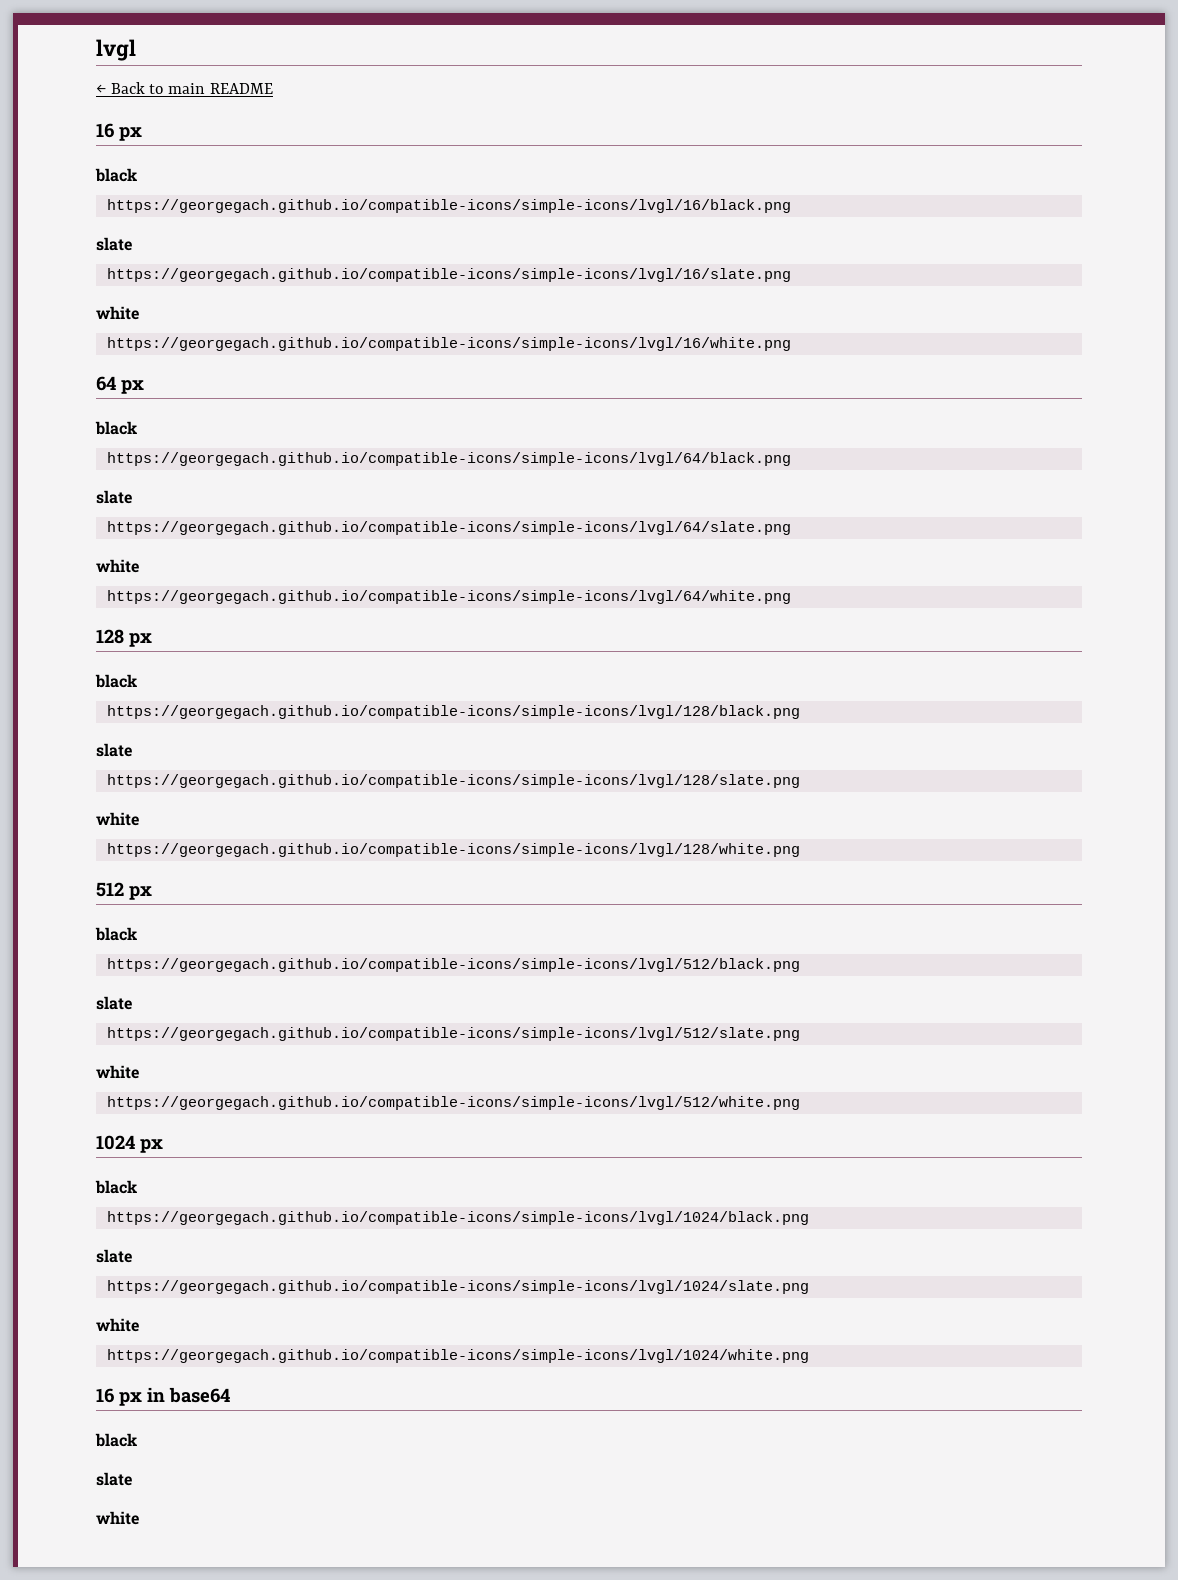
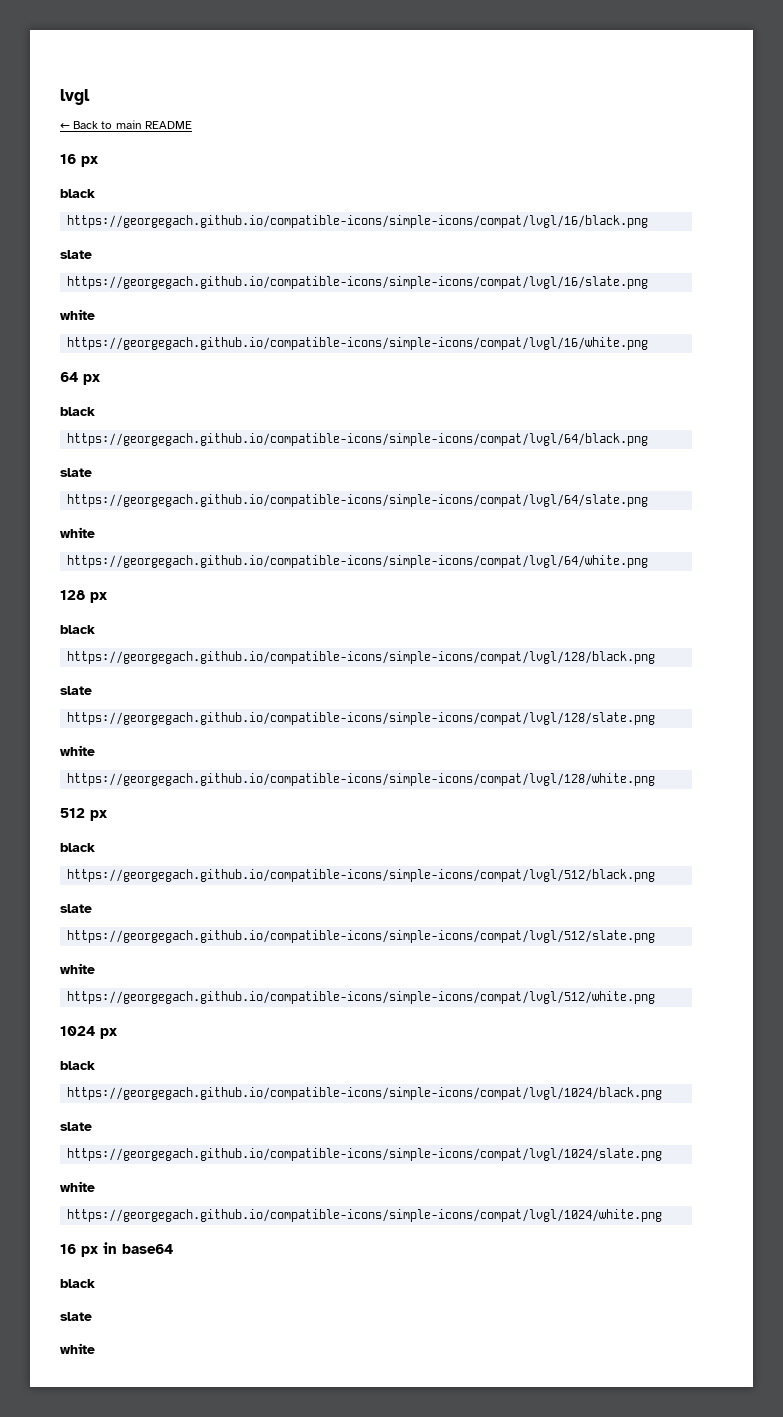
[106,199,791,213] [96,237,132,251] [106,268,791,282] [96,306,139,320] [106,337,791,351] https://georgegach.github.io/compatible-icons/simple-icons/lvgl/16/black.png // slate // https://georgegach.github.io/compatible-icons/simple-icons/lvgl/16/slate.png // white // https://georgegach.github.io/compatible-icons/simple-icons/lvgl/16/white.png -> [67,215,649,228] [60,250,92,259] [67,276,649,289] [60,309,95,320] [67,337,649,350] https://georgegach.github.io/compatible-icons/simple-icons/compat/lvgl/16/black.png // slate // https://georgegach.github.io/compatible-icons/simple-icons/compat/lvgl/16/slate.png // white // https://georgegach.github.io/compatible-icons/simple-icons/compat/lvgl/16/white.png
[106,452,791,466] [96,490,132,504] [106,521,791,535] [96,559,139,573] [106,590,791,604] https://georgegach.github.io/compatible-icons/simple-icons/lvgl/64/black.png // slate // https://georgegach.github.io/compatible-icons/simple-icons/lvgl/64/slate.png // white // https://georgegach.github.io/compatible-icons/simple-icons/lvgl/64/white.png -> [67,433,649,446] [60,468,92,477] [67,494,649,507] [60,527,95,538] [67,555,649,568] https://georgegach.github.io/compatible-icons/simple-icons/compat/lvgl/64/black.png // slate // https://georgegach.github.io/compatible-icons/simple-icons/compat/lvgl/64/slate.png // white // https://georgegach.github.io/compatible-icons/simple-icons/compat/lvgl/64/white.png
[106,705,800,719] [96,743,132,757] [106,774,800,788] [96,812,139,826] [106,843,800,857] https://georgegach.github.io/compatible-icons/simple-icons/lvgl/128/black.png // slate // https://georgegach.github.io/compatible-icons/simple-icons/lvgl/128/slate.png // white // https://georgegach.github.io/compatible-icons/simple-icons/lvgl/128/white.png -> [67,651,656,664] [60,686,92,695] [67,712,656,725] [60,745,95,756] [67,773,656,786] https://georgegach.github.io/compatible-icons/simple-icons/compat/lvgl/128/black.png // slate // https://georgegach.github.io/compatible-icons/simple-icons/compat/lvgl/128/slate.png // white // https://georgegach.github.io/compatible-icons/simple-icons/compat/lvgl/128/white.png
[106,958,800,972] [96,996,132,1010] [106,1027,800,1041] [96,1065,139,1079] [106,1096,800,1110] https://georgegach.github.io/compatible-icons/simple-icons/lvgl/512/black.png // slate // https://georgegach.github.io/compatible-icons/simple-icons/lvgl/512/slate.png // white // https://georgegach.github.io/compatible-icons/simple-icons/lvgl/512/white.png -> [67,869,656,882] [60,904,92,913] [67,930,656,943] [60,963,95,974] [67,991,656,1004] https://georgegach.github.io/compatible-icons/simple-icons/compat/lvgl/512/black.png // slate // https://georgegach.github.io/compatible-icons/simple-icons/compat/lvgl/512/slate.png // white // https://georgegach.github.io/compatible-icons/simple-icons/compat/lvgl/512/white.png
[106,1211,809,1225] [96,1249,132,1263] [106,1280,809,1294] [96,1318,139,1332] [106,1349,809,1363] https://georgegach.github.io/compatible-icons/simple-icons/lvgl/1024/black.png // slate // https://georgegach.github.io/compatible-icons/simple-icons/lvgl/1024/slate.png // white // https://georgegach.github.io/compatible-icons/simple-icons/lvgl/1024/white.png -> [67,1087,663,1100] [60,1122,92,1131] [67,1148,663,1161] [60,1181,95,1192] [67,1209,663,1222] https://georgegach.github.io/compatible-icons/simple-icons/compat/lvgl/1024/black.png // slate // https://georgegach.github.io/compatible-icons/simple-icons/compat/lvgl/1024/slate.png // white // https://georgegach.github.io/compatible-icons/simple-icons/compat/lvgl/1024/white.png

